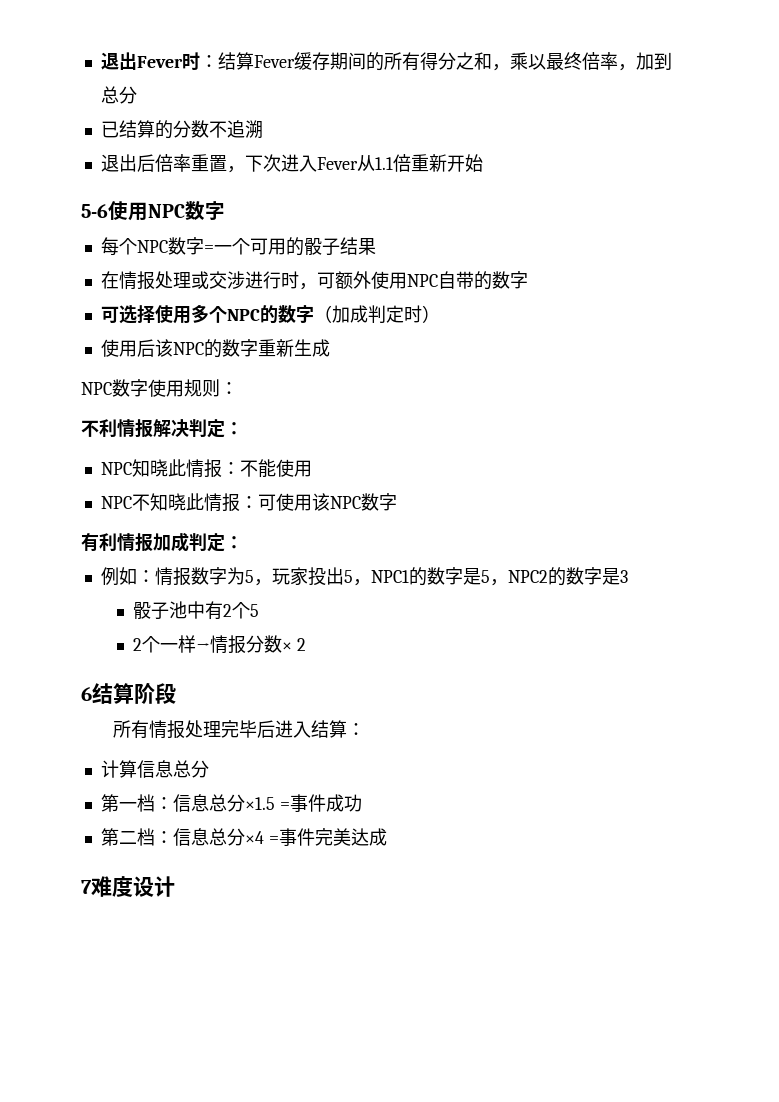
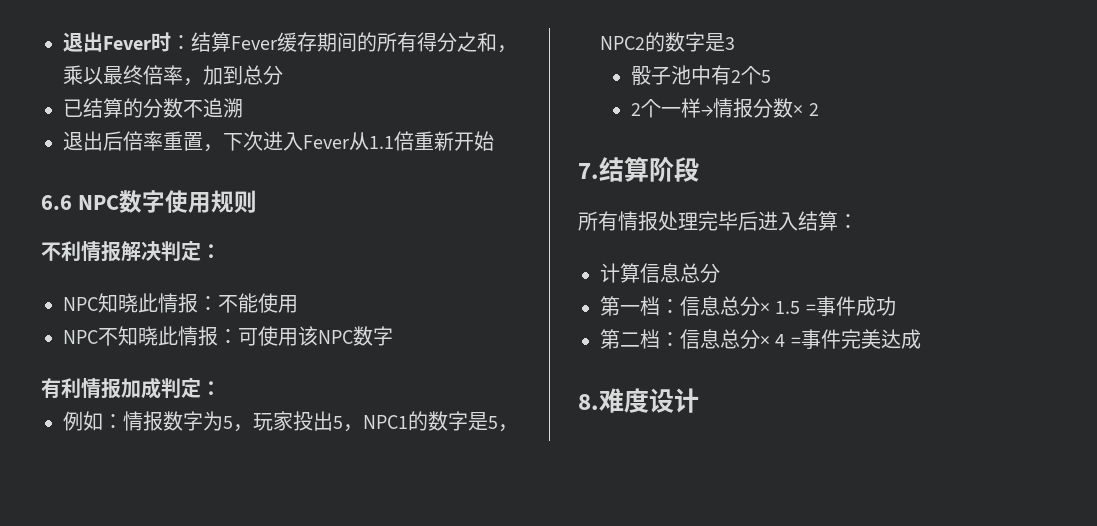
[81,201,225,221] [100,237,376,256] [100,271,528,290] [100,304,440,324] [100,339,330,358] 5-6使用NPC数字 // 每个NPC数字=一个可用的骰子结果 // 在情报处理或交涉进行时，可额外使用NPC自带的数字 // 可选择使用多个NPC的数字（加成判定时） // 使用后该NPC的数字重新生成 // -> [41,195,72,210] 6.6
[220,382,238,395] ： -> (258, 201) none
[81,687,92,701] 6 -> [578,163,599,179] 7.
[244,797,275,810] ×1.5 -> [760,301,801,314] × 1.5
[244,831,264,844] ×4 -> [760,334,786,347] × 4
[81,880,92,894] 7 -> [578,394,599,410] 8.

